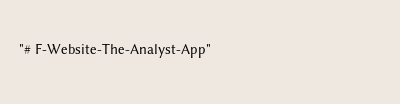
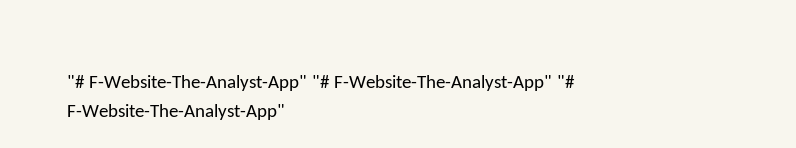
[19,43,211,58] "# F-Website-The-Analyst-App" -> [67,75,575,91] [67,104,285,120] "# F-Website-The-Analyst-App" "# F-Website-The-Analyst-App" "# F-Website-The-Analyst-App"

